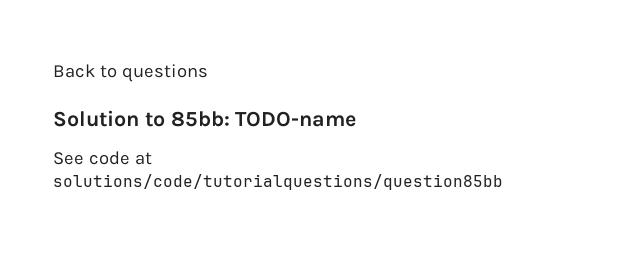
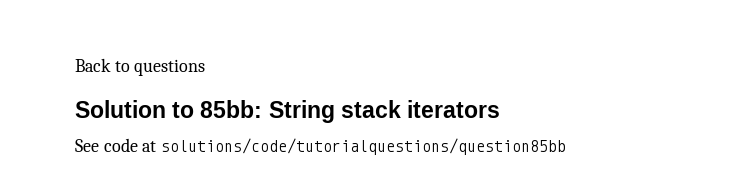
[235,111,357,127] TODO-name -> [268,100,501,123] String stack iterators

